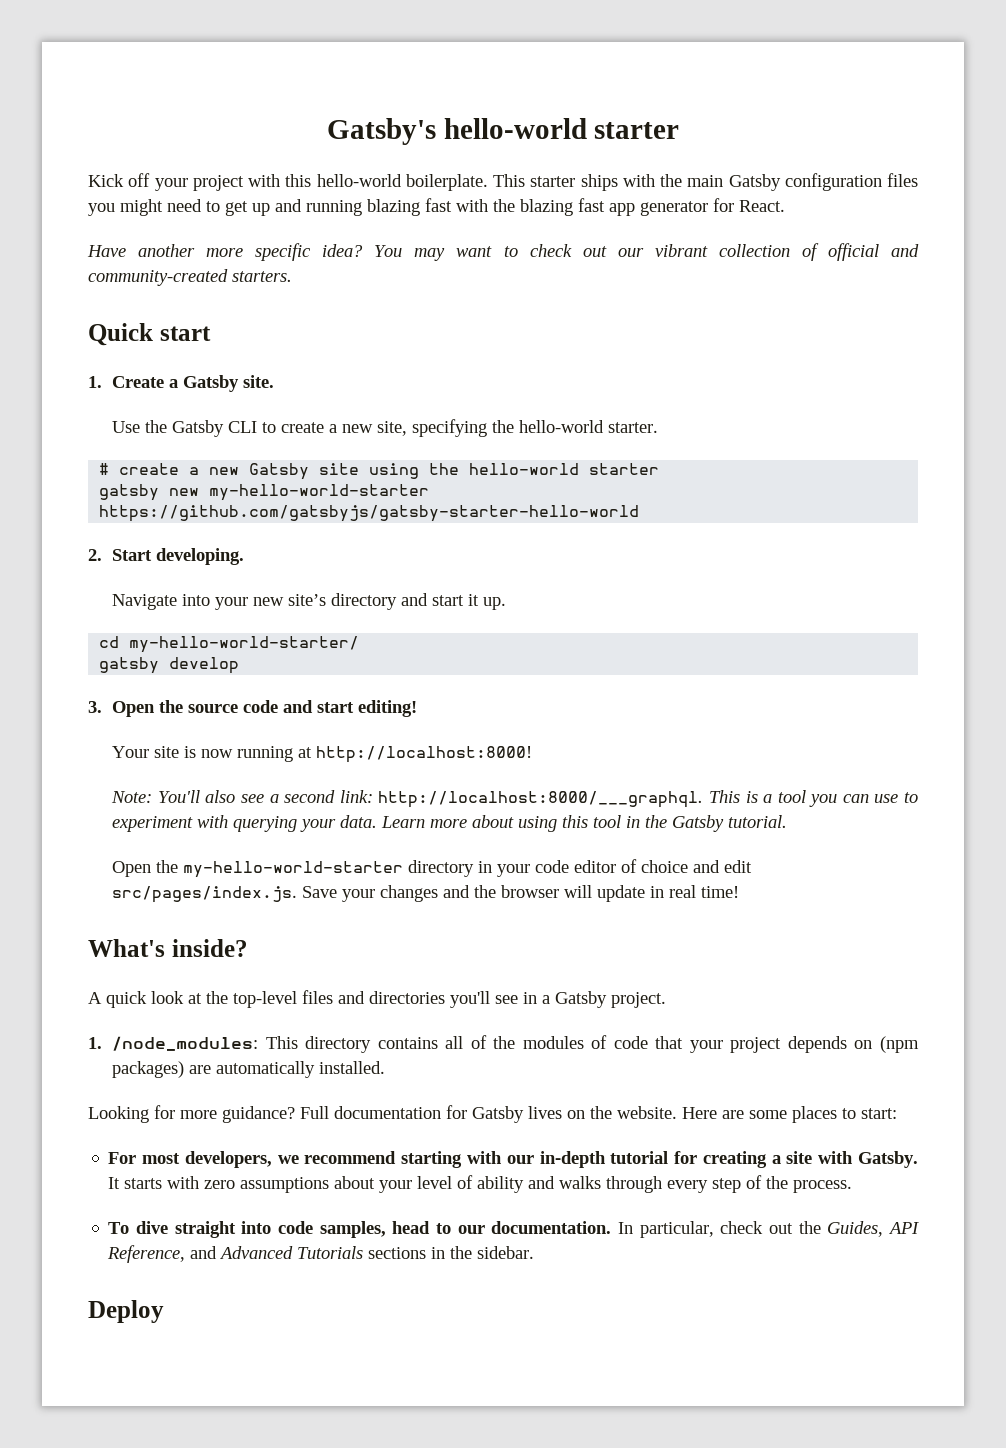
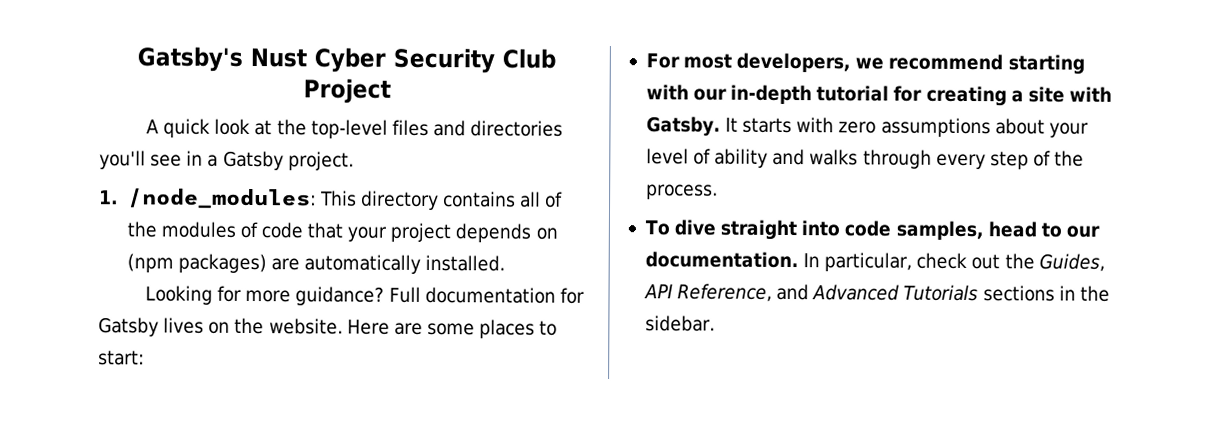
[443,118,680,139] [88,173,918,191] [88,198,785,216] [87,243,919,261] [88,269,292,286] [88,323,211,346] [88,375,275,392] [112,419,659,437] [99,463,660,480] [99,484,430,501] [99,505,640,522] [88,548,245,565] [112,593,507,610] [99,636,360,653] [99,657,240,674] [88,700,418,717] [112,746,533,763] [111,790,918,808] [112,815,788,832] [112,859,753,878] [112,885,740,903] [88,939,248,957] hello-world starter // Kick off your project with this hello-world boilerplate. This starter ships with the main Gatsby configuration files you might need to get up and running blazing fast with the blazing fast app generator for React. // Have another more specific idea? You may want to check out our vibrant collection of official and community-created starters. // Quick start // 1. Create a Gatsby site. // Use the Gatsby CLI to create a new site, specifying the hello-world starter. // # create a new Gatsby site using the hello-world starter // gatsby new my-hello-world-starter https://github.com/gatsbyjs/gatsby-starter-hello-world // 2. Start developing. // Navigate into your new site’s directory and start it up. // cd my-hello-world-starter/ // gatsby develop // 3. Open the source code and start editing! // Your site is now running at http://localhost:8000! // Note: You'll also see a second link: http://localhost:8000/___graphql. This is a tool you can use to experiment with querying your data. Learn more about using this tool in the Gatsby tutorial. // Open the my-hello-world-starter directory in your code editor of choice and edit src/pages/index.js. Save your changes and the browser will update in real time! // What's inside? -> [250,47,556,74] [302,78,391,104] Nust Cyber Security Club Project
[88,1300,164,1323] // Deploy -> (715, 323) none

